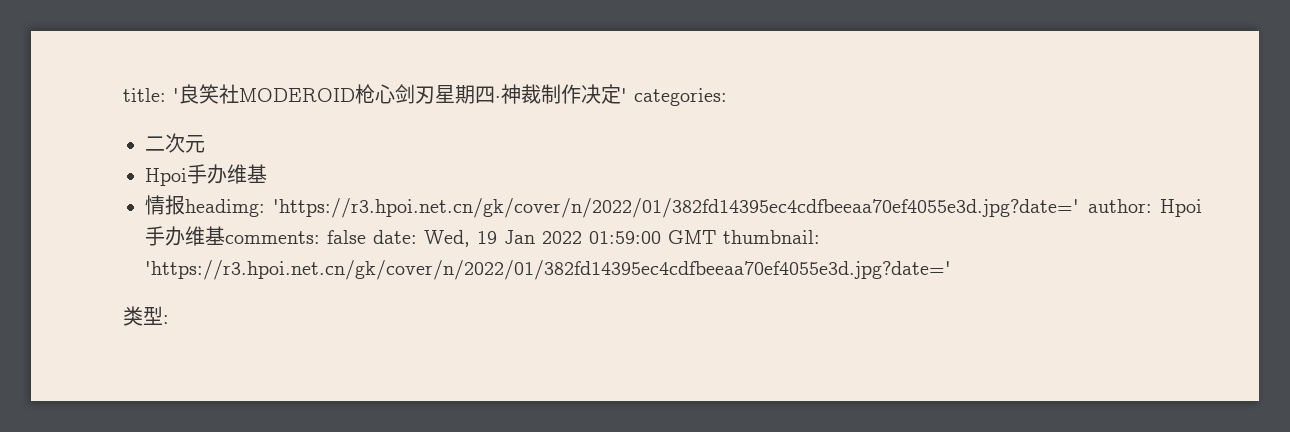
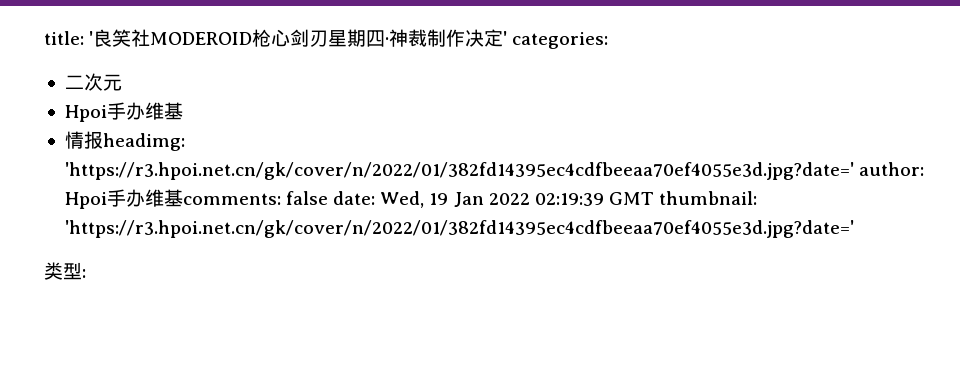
[589,231,661,244] 01:59:00 -> [534,193,604,206] 02:19:39

